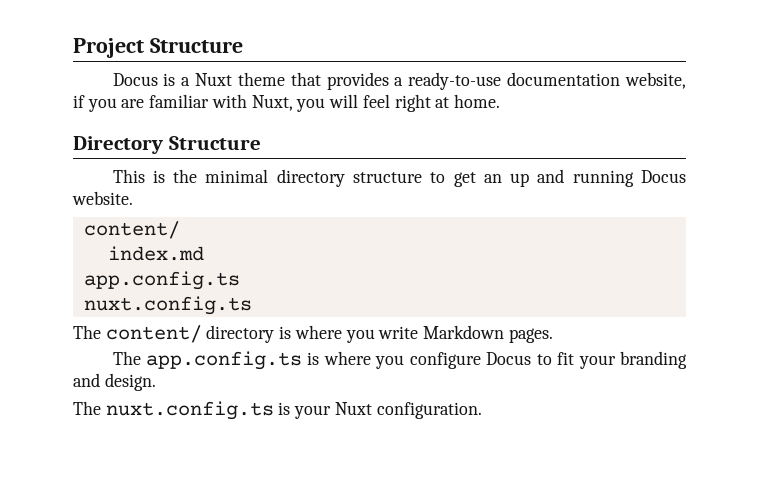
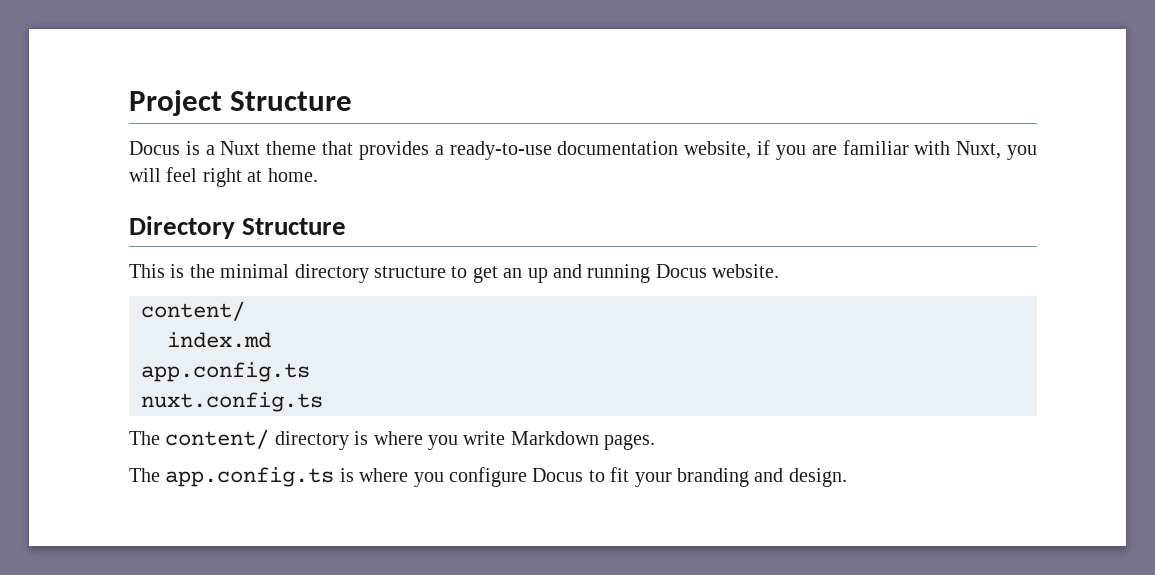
[73,401,482,420] // The nuxt.config.ts is your Nuxt configuration. -> (847, 477) none

